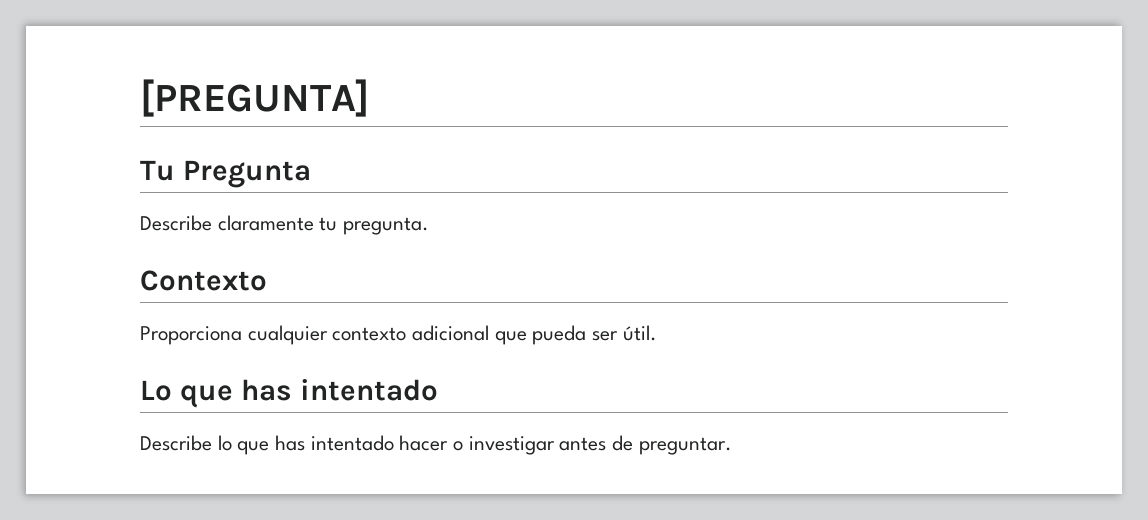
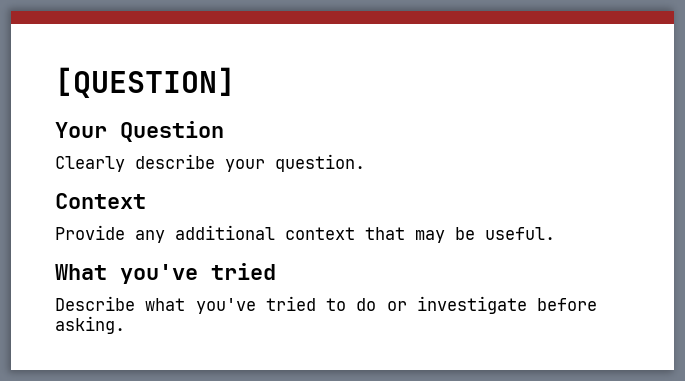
[140,79,369,117] [140,160,311,188] [140,215,430,235] [140,270,267,291] [140,325,657,345] [140,379,438,408] [140,435,732,455] [PREGUNTA] // Tu Pregunta // Describe claramente tu pregunta. // Contexto // Proporciona cualquier contexto adicional que pueda ser útil. // Lo que has intentado // Describe lo que has intentado hacer o investigar antes de preguntar. -> [55,67,235,98] [55,121,224,142] [55,154,365,172] [55,193,146,209] [55,225,555,243] [55,263,276,284] [55,296,597,314] [55,316,125,334] [QUESTION] // Your Question // Clearly describe your question. // Context // Provide any additional context that may be useful. // What you've tried // Describe what you've tried to do or investigate before asking.

